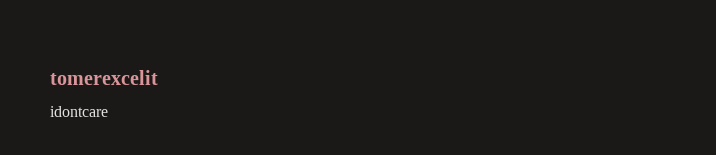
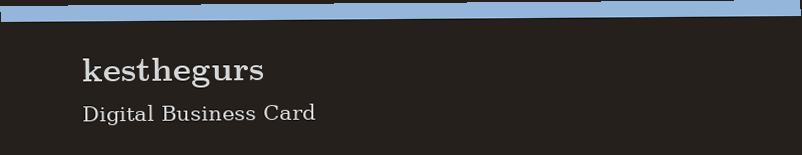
[50,70,158,85] [50,106,108,117] tomerexcelit // idontcare -> [81,57,265,89] [82,103,316,126] kesthegurs // Digital Business Card

